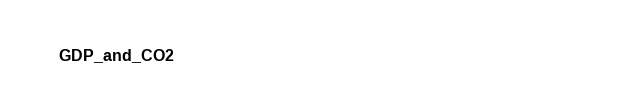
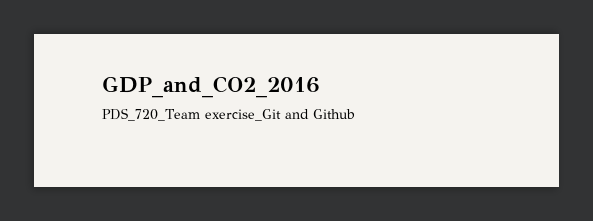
[59,49,174,63] GDP_and_CO2 -> [102,76,320,98] [102,108,355,121] GDP_and_CO2_2016 // PDS_720_Team exercise_Git and Github

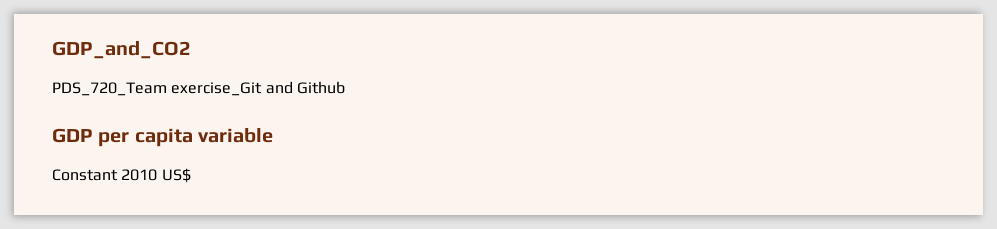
[102,76,320,98] GDP_and_CO2_2016 -> [52,41,191,59] GDP_and_CO2
(355, 114) none -> [52,128,274,147] [52,168,191,183] // GDP per capita variable // Constant 2010 US$

